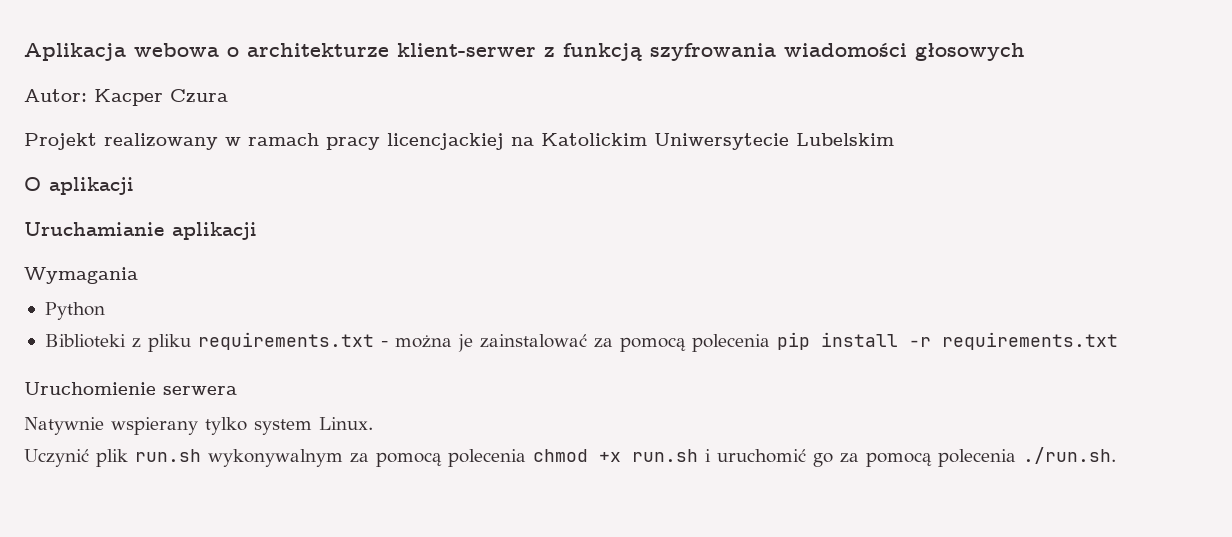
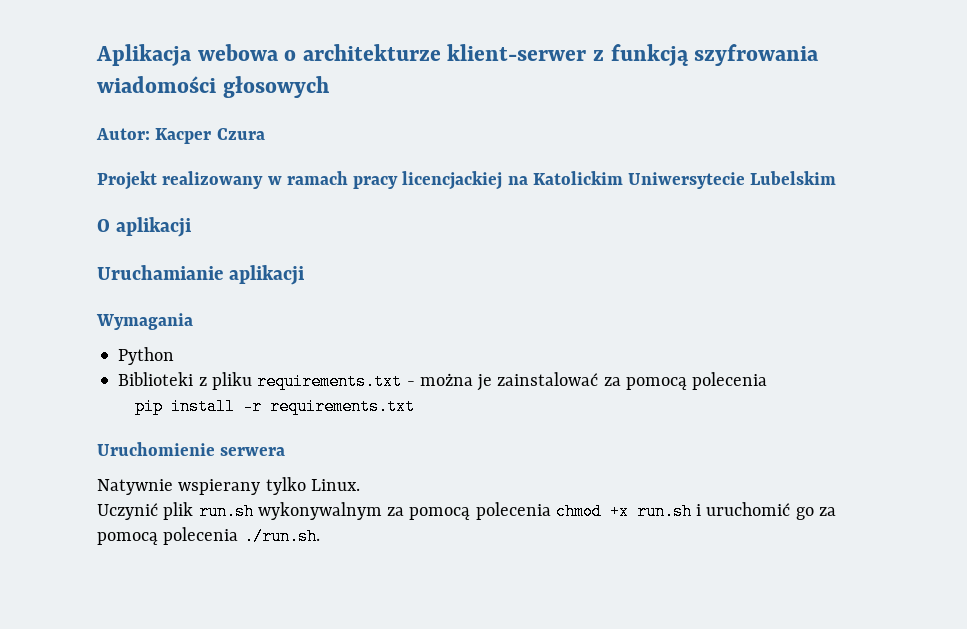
(770, 343) none -> (768, 381) //
[254,419,312,435] system -> (306, 486) none

